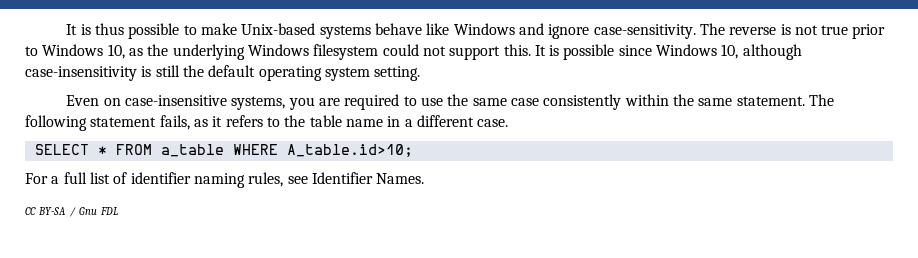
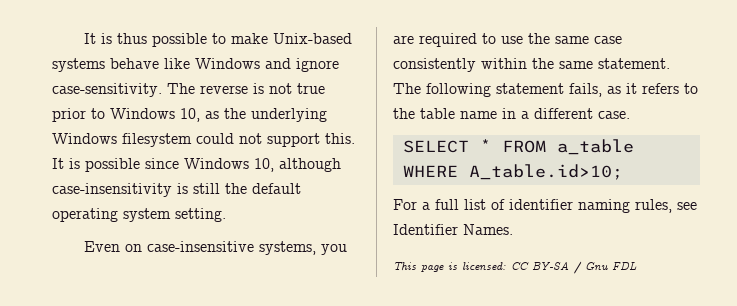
(425, 178) none -> [393,262,506,272] This page is licensed:

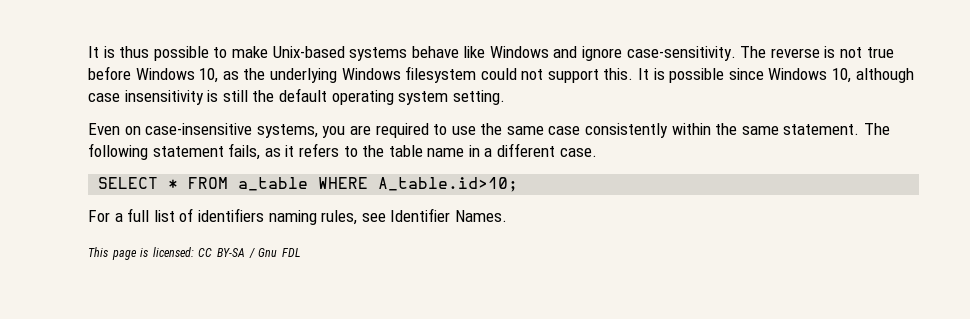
[52,108,105,122] prior to -> [88,66,131,80] before
[52,183,172,197] case-insensitivity -> [88,90,204,105] case insensitivity
[509,199,573,210] identifier -> [197,208,264,222] identifiers

